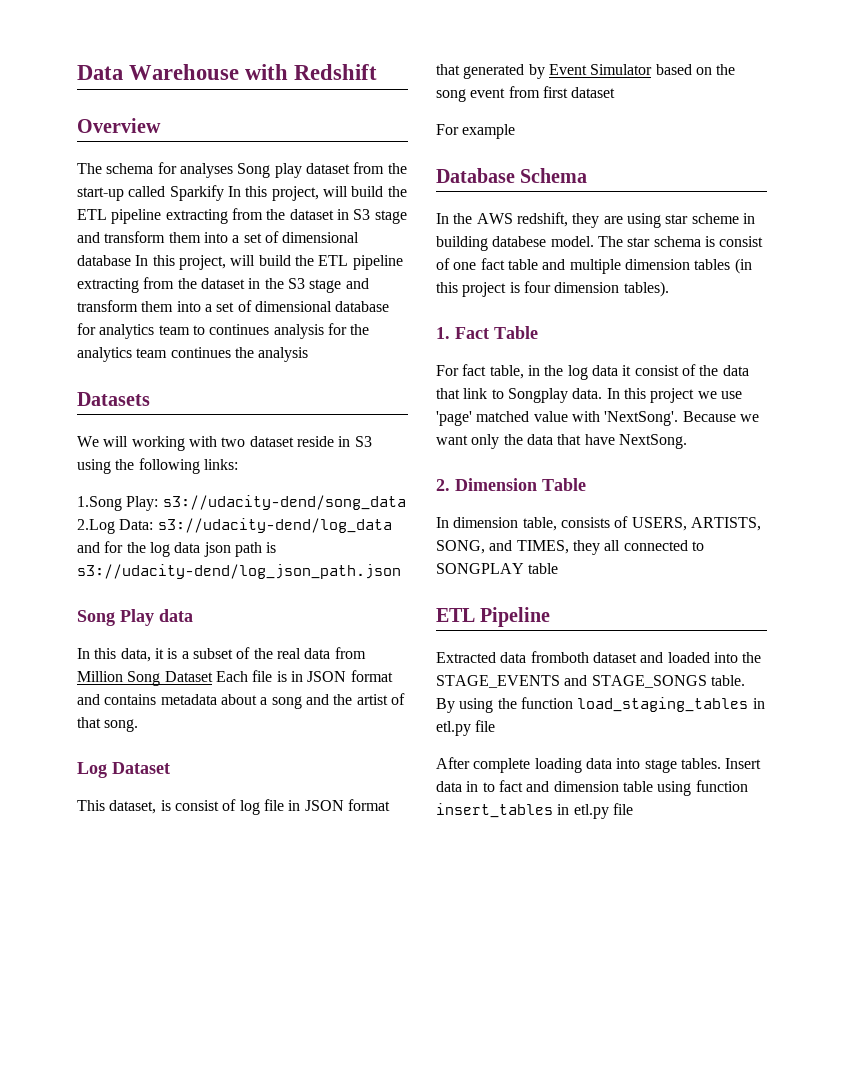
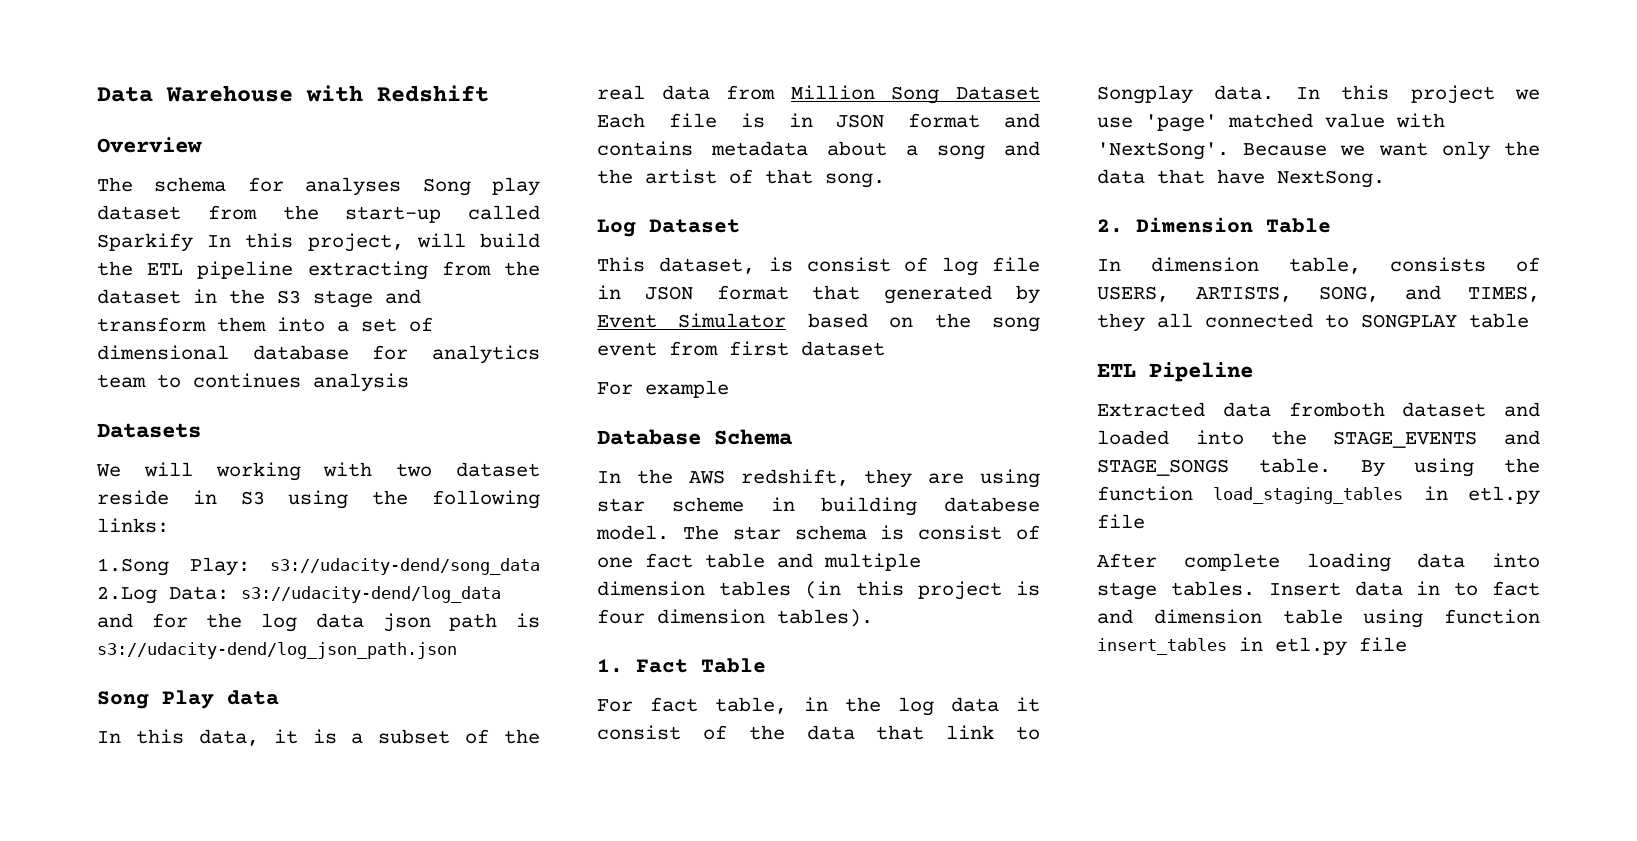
[353,209,407,224] [77,231,360,243] [77,255,403,270] [77,277,261,293] S3 stage and transform them into a set of dimensional database In this project, will build the ETL pipeline extracting from the dataset in -> (217, 296) none
[327,323,370,335] [77,347,309,362] for the analytics team continues the analysis -> (409, 382) none

